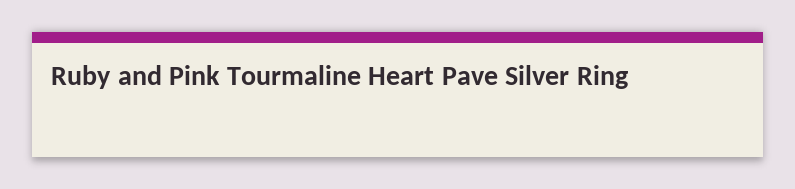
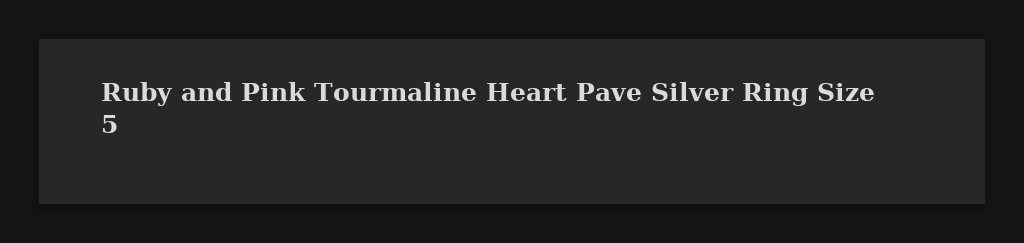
(628, 77) none -> [816,83,875,101] [101,115,118,133] Size 5

